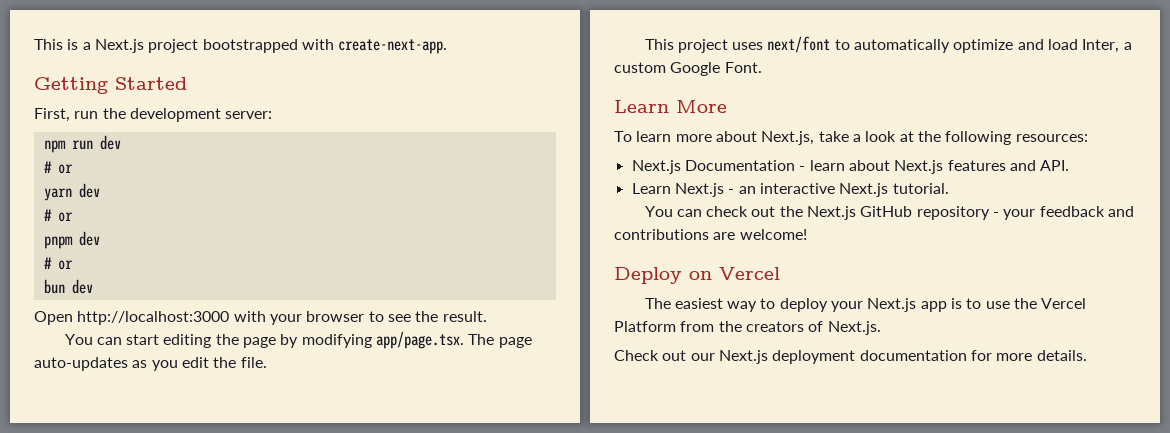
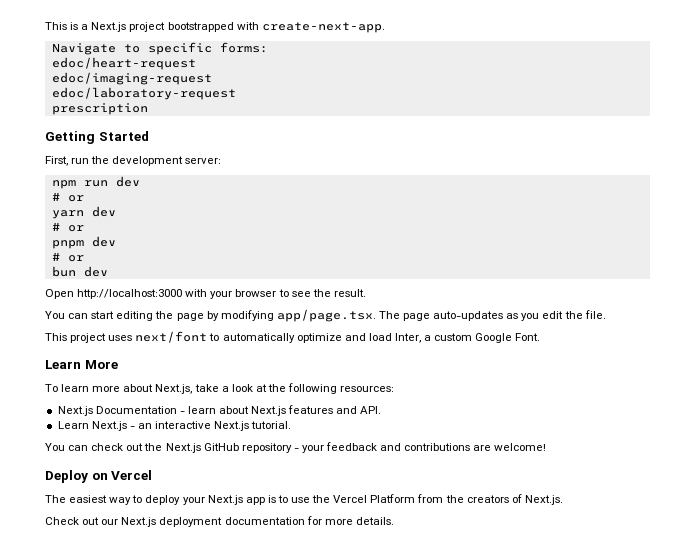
(448, 46) none -> [51,42,268,55] [51,57,196,70] [51,72,212,85] [51,87,236,100] [51,103,148,115] // Navigate to specific forms: // edoc/heart-request // edoc/imaging-request // edoc/laboratory-request // prescription

